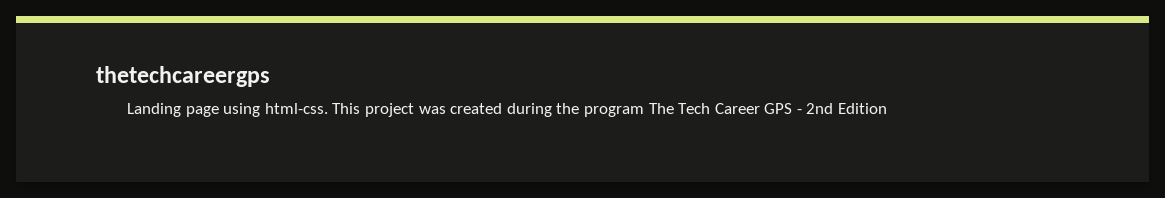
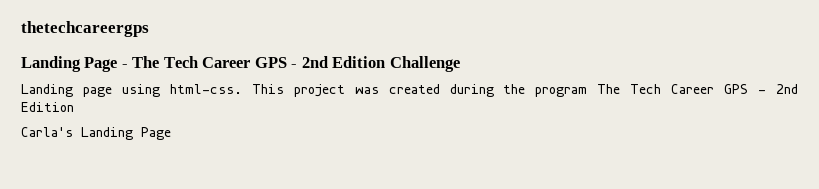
(270, 76) none -> [21,56,460,72] // Landing Page - The Tech Career GPS - 2nd Edition Challenge
(888, 108) none -> [21,127,171,140] // Carla's Landing Page

